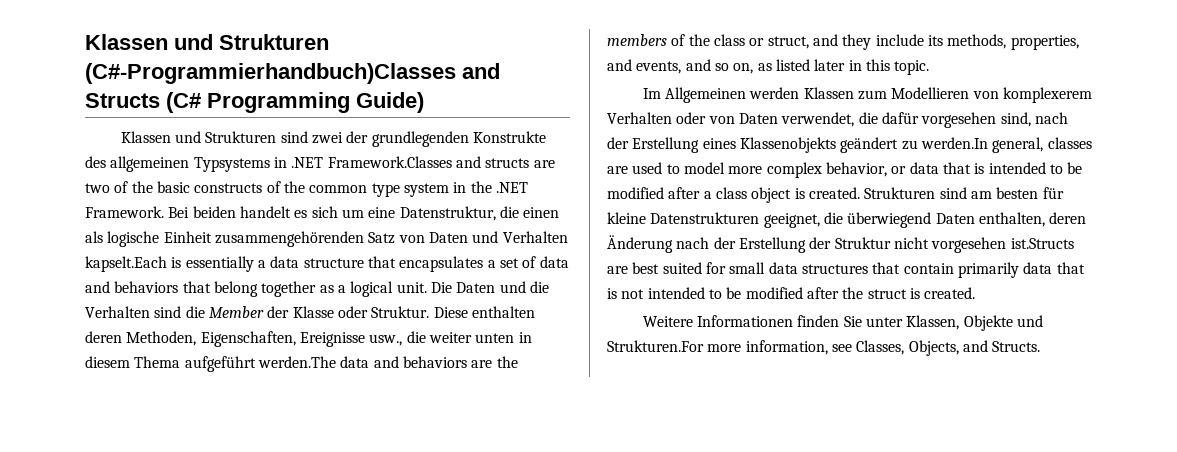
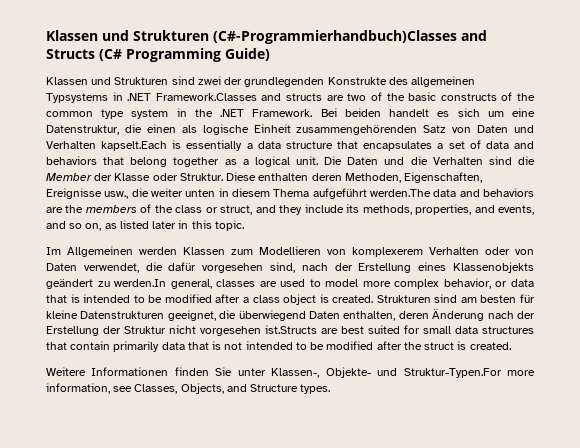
[906,315,1043,331] [607,340,704,352] Klassen, Objekte und Strukturen.For -> [271,367,502,378] Klassen-, Objekte- und Struktur-Typen.For
[992,341,1041,352] Structs. -> [250,384,331,394] Structure types.

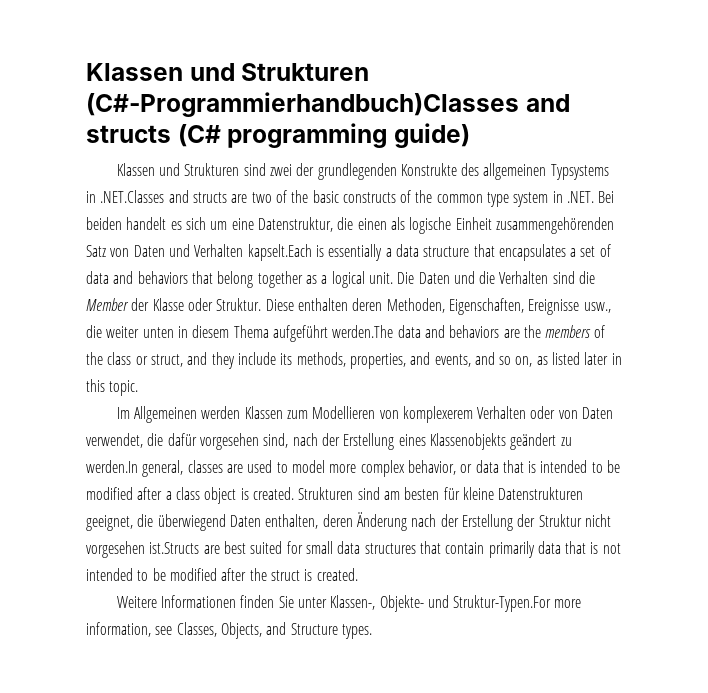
[46,48,270,62] Structs (C# Programming Guide) -> [86,123,470,148] structs (C# programming guide)
[127,93,257,101] .NET Framework.Classes -> [100,190,165,203] .NET.Classes
[194,109,313,117] the .NET Framework. -> [567,191,595,203] .NET.

